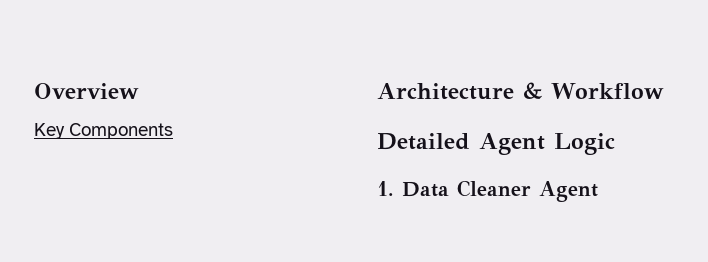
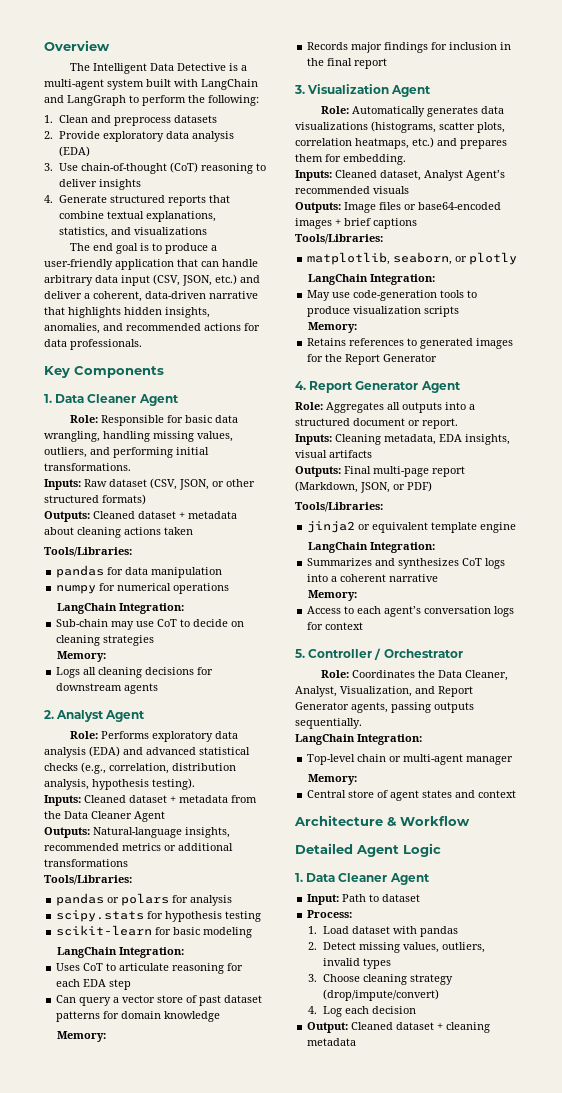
[34,123,174,139] Key Components -> [69,63,247,74] [44,79,258,90] [44,95,259,106] [44,115,217,126] [44,131,234,142] [58,146,90,157] [44,162,266,174] [58,179,141,190] [44,195,230,206] [58,211,216,222] [58,227,207,238] [69,243,217,254] [44,259,258,270] [44,274,260,286] [44,291,258,302] [44,307,210,318] [44,323,260,334] [44,339,142,350] [44,366,164,378] [44,394,179,406] [69,415,238,426] [44,431,233,442] [44,447,209,458] [44,463,131,471] [44,478,255,490] [44,494,146,505] [44,511,237,522] [44,527,193,538] [44,547,132,557] [56,565,223,578] [56,583,230,594] [57,603,185,614] [56,619,245,630] [56,635,155,646] [57,651,107,662] [56,667,214,678] [56,683,159,694] [44,710,146,722] [69,731,238,742] [44,746,250,758] [44,762,236,774] [44,778,195,790] [44,795,257,806] [44,811,165,822] [44,827,230,838] [44,843,233,851] [44,859,128,867] [44,875,132,885] [56,893,233,906] [56,910,262,922] [56,925,253,938] [57,947,185,958] [56,963,244,974] [56,979,132,990] [56,995,263,1006] [56,1011,221,1022] [57,1031,107,1042] [307,42,512,53] [307,58,388,69] [294,84,432,97] [320,106,504,117] [295,121,505,133] [295,137,507,149] [295,154,406,165] [295,170,505,181] [295,186,409,194] [295,202,501,213] [295,218,417,229] [295,234,383,244] [307,252,518,265] [308,274,436,285] [307,290,478,301] [307,306,460,317] [308,322,358,333] [307,338,514,349] [307,354,438,365] [295,381,461,393] [295,402,475,413] [295,418,458,429] [295,434,510,445] [295,450,372,458] [295,466,465,477] [295,481,432,493] [295,502,383,512] [307,521,517,533] [308,542,436,553] [307,558,506,569] [307,574,439,582] [308,590,358,601] [307,606,515,617] [307,622,364,630] [295,648,463,660] [320,670,508,681] [295,686,473,697] [295,702,474,713] [295,718,362,729] [295,734,422,745] [307,754,514,765] [308,774,358,785] [307,790,517,801] The Intelligent Data Detective is a multi-agent system built with LangChain and LangGraph to perform the following: // 1. Clean and preprocess datasets // 2. Provide exploratory data analysis (EDA) // 3. Use chain-of-thought (CoT) reasoning to deliver insights // 4. Generate structured reports that combine textual explanations, statistics, and visualizations // The end goal is to produce a user-friendly application that can handle arbitrary data input (CSV, JSON, etc.) and deliver a coherent, data-driven narrative that highlights hidden insights, anomalies, and recommended actions for data professionals. // Key Components // 1. Data Cleaner Agent // Role: Responsible for basic data wrangling, handling missing values, outliers, and performing initial transformations. // Inputs: Raw dataset (CSV, JSON, or other structured formats) // Outputs: Cleaned dataset + metadata about cleaning actions taken // Tools/Libraries: // pandas for data manipulation // numpy for numerical operations // LangChain Integration: // Sub-chain may use CoT to decide on cleaning strategies // Memory: // Logs all cleaning decisions for downstream agents // 2. Analyst Agent // Role: Performs exploratory data analysis (EDA) and advanced statistical checks (e.g., correlation, distribution analysis, hypothesis testing). // Inputs: Cleaned dataset + metadata from the Data Cleaner Agent // Outputs: Natural-language insights, recommended metrics or additional transformations // Tools/Libraries: // pandas or polars for analysis // scipy.stats for hypothesis testing // scikit-learn for basic modeling // LangChain Integration: // Uses CoT to articulate reasoning for each EDA step // Can query a vector store of past dataset patterns for domain knowledge // Memory: // Records major findings for inclusion in the final report // 3. Visualization Agent // Role: Automatically generates data visualizations (histograms, scatter plots, correlation heatmaps, etc.) and prepares them for embedding. // Inputs: Cleaned dataset, Analyst Agent’s recommended visuals // Outputs: Image files or base64-encoded images + brief captions // Tools/Libraries: // matplotlib, seaborn, or plotly // LangChain Integration: // May use code-generation tools to produce visualization scripts // Memory: // Retains references to generated images for the Report Generator // 4. Report Generator Agent // Role: Aggregates all outputs into a structured document or report. // Inputs: Cleaning metadata, EDA insights, visual artifacts // Outputs: Final multi-page report (Markdown, JSON, or PDF) // Tools/Libraries: // jinja2 or equivalent template engine // LangChain Integration: // Summarizes and synthesizes CoT logs into a coherent narrative // Memory: // Access to each agent’s conversation logs for context // 5. Controller / Orchestrator // Role: Coordinates the Data Cleaner, Analyst, Visualization, and Report Generator agents, passing outputs sequentially. // LangChain Integration: // Top-level chain or multi-agent manager // Memory: // Central store of agent states and context
(598, 191) none -> [307,894,421,905] [307,910,353,918] [308,926,458,937] [308,942,485,953] [322,958,391,969] [308,974,453,985] [322,989,439,1001] [308,1006,416,1017] [307,1022,491,1033] [307,1038,357,1046] // Input: Path to dataset // Process: // 1. Load dataset with pandas // 2. Detect missing values, outliers, invalid types // 3. Choose cleaning strategy (drop/impute/convert) // 4. Log each decision // Output: Cleaned dataset + cleaning metadata

